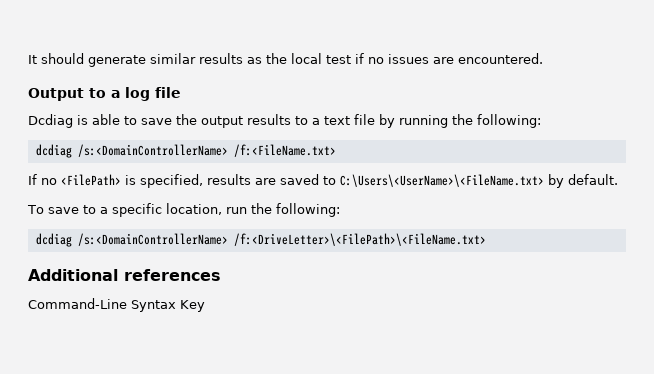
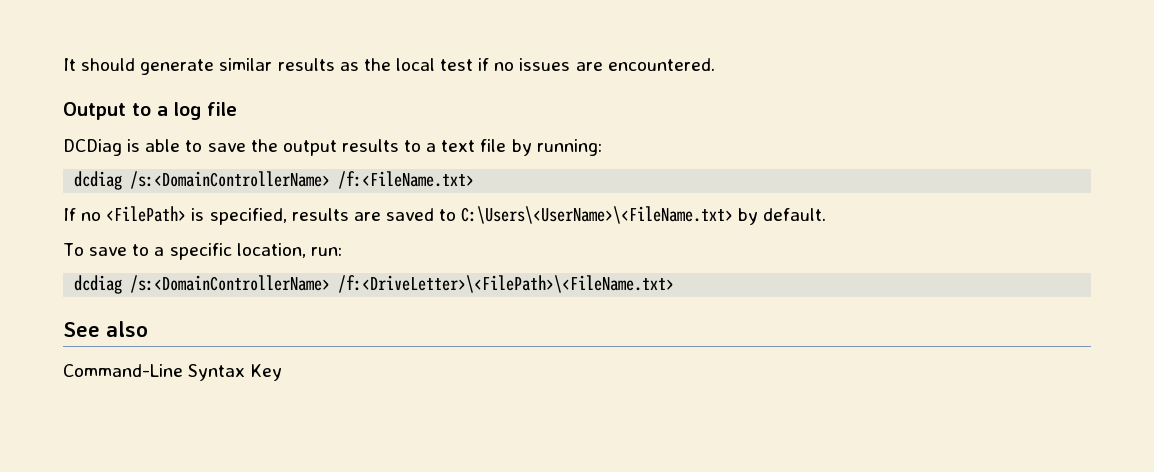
[28,114,73,128] Dcdiag -> [63,139,122,156] DCDiag
[399,114,541,128] running the following: -> [536,139,602,156] running:
[225,203,340,217] run the following: -> [310,247,342,256] run:
[28,269,221,281] Additional references -> [63,321,148,337] See also

